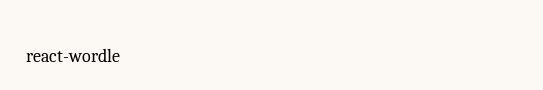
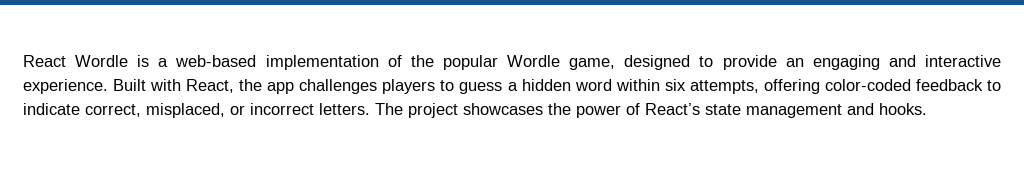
[26,48,120,62] react-wordle -> [23,55,1002,70] [23,79,1002,94] [23,103,927,118] React Wordle is a web-based implementation of the popular Wordle game, designed to provide an engaging and interactive experience. Built with React, the app challenges players to guess a hidden word within six attempts, offering color-coded feedback to indicate correct, misplaced, or incorrect letters. The project showcases the power of React’s state management and hooks.

